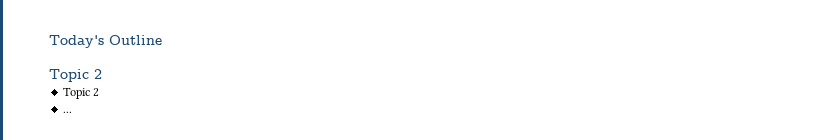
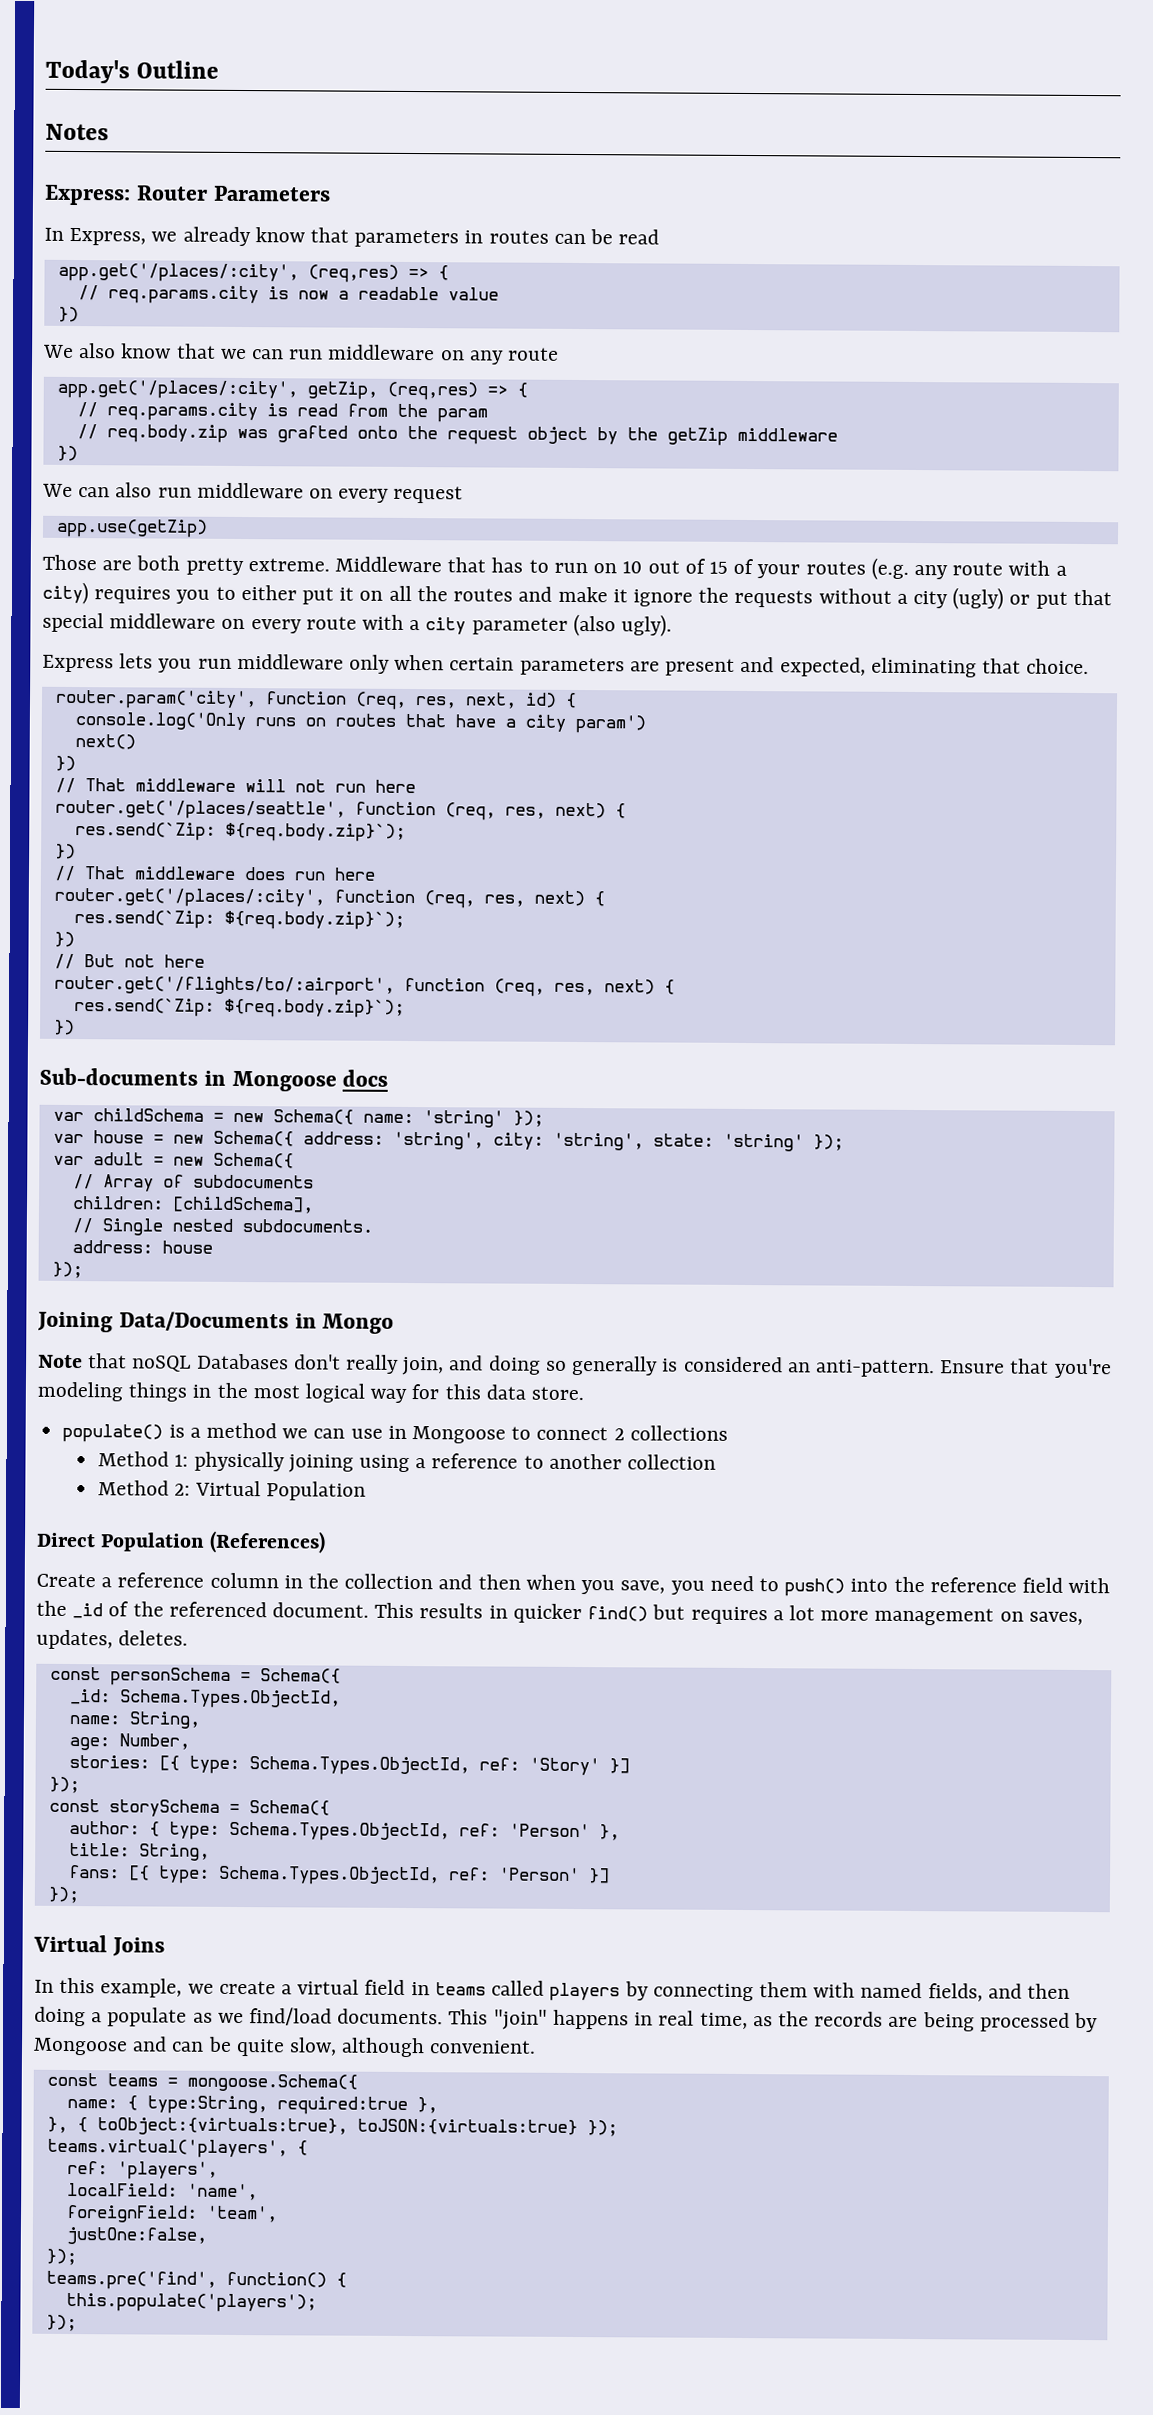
[49,69,102,82] [62,87,100,99] [62,111,72,113] Topic 2 // Topic 2 // ... -> [45,123,109,141] [44,184,331,206] [44,226,660,248] [57,262,449,283] [77,285,499,305] [57,306,79,323] [43,343,560,365] [56,379,528,401] [76,402,488,423] [76,424,838,446] [56,445,78,462] [42,482,464,504] [55,518,208,538] [42,554,1067,580] [42,581,1112,610] [42,612,673,637] [42,653,1090,678] [54,689,577,710] [74,712,646,734] [74,734,136,750] [54,755,76,772] [54,777,416,794] [54,799,626,821] [74,822,406,842] [54,843,76,860] [53,865,376,882] [53,887,605,909] [73,910,405,930] [53,931,75,948] [53,953,205,970] [53,975,675,997] [73,998,405,1018] [53,1019,75,1036] [39,1067,389,1092] [52,1108,544,1128] [52,1130,844,1152] [52,1152,294,1169] [72,1174,314,1192] [71,1196,314,1214] [71,1218,373,1236] [71,1240,213,1254] [51,1261,83,1279] [37,1311,395,1334] [38,1353,1112,1379] [37,1381,585,1404] [62,1422,728,1444] [98,1451,716,1473] [98,1480,366,1501] [36,1530,327,1554] [36,1572,1111,1597] [36,1600,1083,1626] [36,1629,189,1650] [49,1666,341,1686] [69,1688,341,1709] [68,1711,201,1729] [68,1733,190,1751] [68,1754,630,1776] [48,1776,80,1794] [48,1798,330,1817] [68,1820,620,1842] [68,1842,210,1861] [68,1864,610,1886] [47,1886,79,1904] [33,1934,165,1957] [34,1977,1070,2002] [34,2006,1098,2033] [33,2036,537,2058] [46,2072,358,2092] [66,2095,438,2116] [46,2116,618,2137] [46,2138,308,2159] [66,2160,218,2180] [66,2182,258,2201] [65,2204,278,2223] [65,2226,207,2245] [45,2248,77,2266] [45,2270,347,2290] [65,2292,317,2313] [45,2314,77,2332] Notes // Express: Router Parameters // In Express, we already know that parameters in routes can be read // app.get('/places/:city', (req,res) => { // // req.params.city is now a readable value // }) // We also know that we can run middleware on any route // app.get('/places/:city', getZip, (req,res) => { // // req.params.city is read from the param // // req.body.zip was grafted onto the request object by the getZip middleware // }) // We can also run middleware on every request // app.use(getZip) // Those are both pretty extreme. Middleware that has to run on 10 out of 15 of your routes (e.g. any route with a city) requires you to either put it on all the routes and make it ignore the requests without a city (ugly) or put that special middleware on every route with a city parameter (also ugly). // Express lets you run middleware only when certain parameters are present and expected, eliminating that choice. // router.param('city', function (req, res, next, id) { // console.log('Only runs on routes that have a city param') // next() // }) // // That middleware will not run here // router.get('/places/seattle', function (req, res, next) { // res.send(`Zip: ${req.body.zip}`); // }) // // That middleware does run here // router.get('/places/:city', function (req, res, next) { // res.send(`Zip: ${req.body.zip}`); // }) // // But not here // router.get('/flights/to/:airport', function (req, res, next) { // res.send(`Zip: ${req.body.zip}`); // }) // Sub-documents in Mongoose docs // var childSchema = new Schema({ name: 'string' }); // var house = new Schema({ address: 'string', city: 'string', state: 'string' }); // var adult = new Schema({ // // Array of subdocuments // children: [childSchema], // // Single nested subdocuments. // address: house // }); // Joining Data/Documents in Mongo // Note that noSQL Databases don't really join, and doing so generally is considered an anti-pattern. Ensure that you're modeling things in the most logical way for this data store. // populate() is a method we can use in Mongoose to connect 2 collections // Method 1: physically joining using a reference to another collection // Method 2: Virtual Population // Direct Population (References) // Create a reference column in the collection and then when you save, you need to push() into the reference field with the _id of the referenced document. This results in quicker find() but requires a lot more management on saves, updates, deletes. // const personSchema = Schema({ // _id: Schema.Types.ObjectId, // name: String, // age: Number, // stories: [{ type: Schema.Types.ObjectId, ref: 'Story' }] // }); // const storySchema = Schema({ // author: { type: Schema.Types.ObjectId, ref: 'Person' }, // title: String, // fans: [{ type: Schema.Types.ObjectId, ref: 'Person' }] // }); // Virtual Joins // In this example, we create a virtual field in teams called players by connecting them with named fields, and then doing a populate as we find/load documents. This "join" happens in real time, as the records are being processed by Mongoose and can be quite slow, although convenient. // const teams = mongoose.Schema({ // name: { type:String, required:true }, // }, { toObject:{virtuals:true}, toJSON:{virtuals:true} }); // teams.virtual('players', { // ref: 'players', // localField: 'name', // foreignField: 'team', // justOne:false, // }); // teams.pre('find', function() { // this.populate('players'); // });

